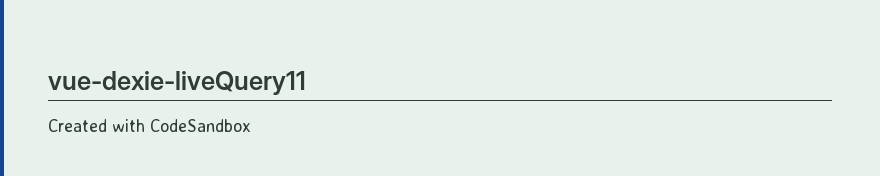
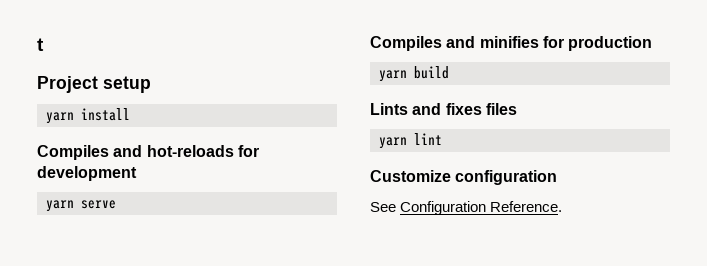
[48,71,306,95] [48,119,251,132] vue-dexie-liveQuery11 // Created with CodeSandbox -> [37,38,44,51] [37,76,151,93] [46,108,130,124] [37,145,259,160] [37,166,137,181] [46,200,116,212] [370,36,653,51] [379,66,449,82] [370,103,517,115] [379,133,442,149] [370,170,558,185] [370,201,563,215] t // Project setup // yarn install // Compiles and hot-reloads for development // yarn serve // Compiles and minifies for production // yarn build // Lints and fixes files // yarn lint // Customize configuration // See Configuration Reference.

